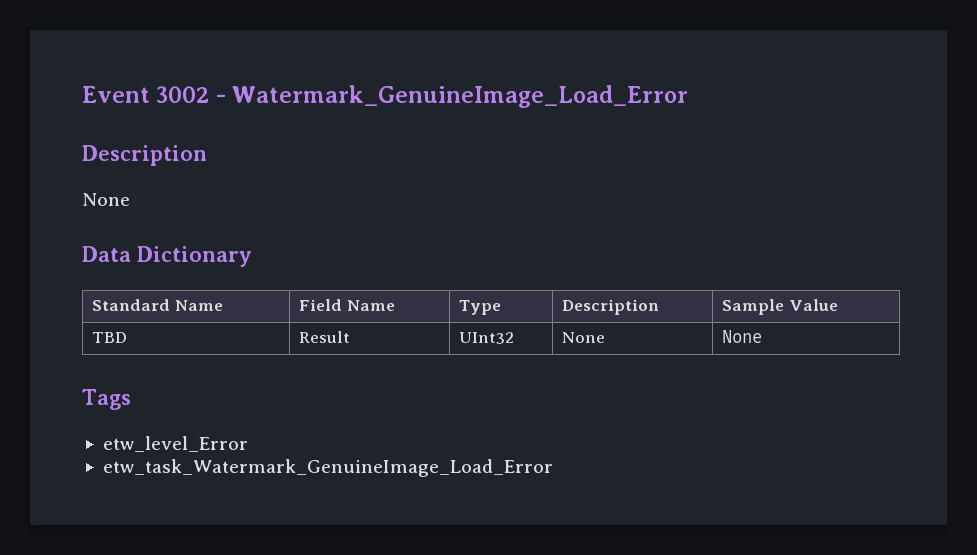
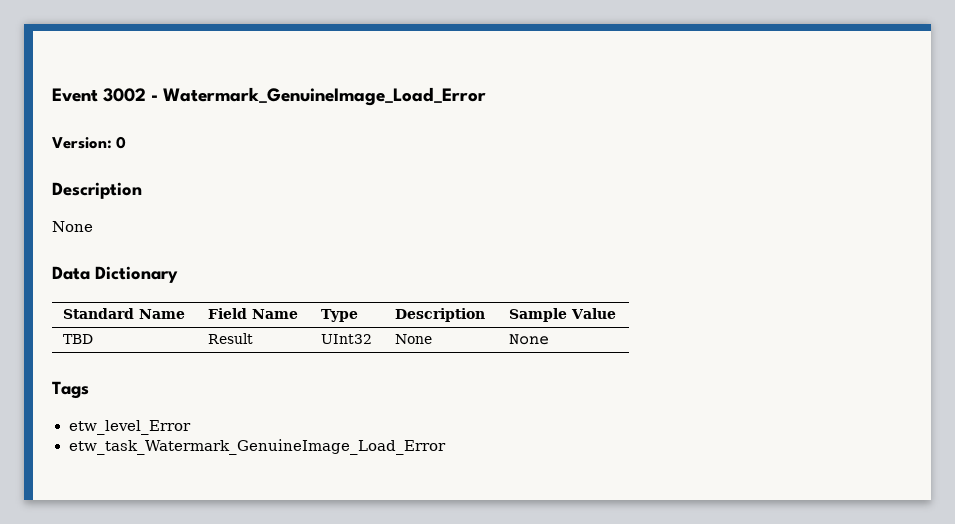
(689, 96) none -> [52,136,127,149] // Version: 0

